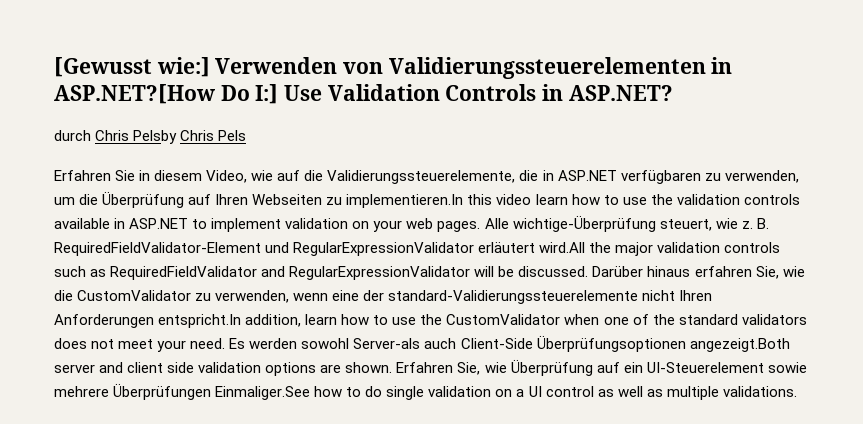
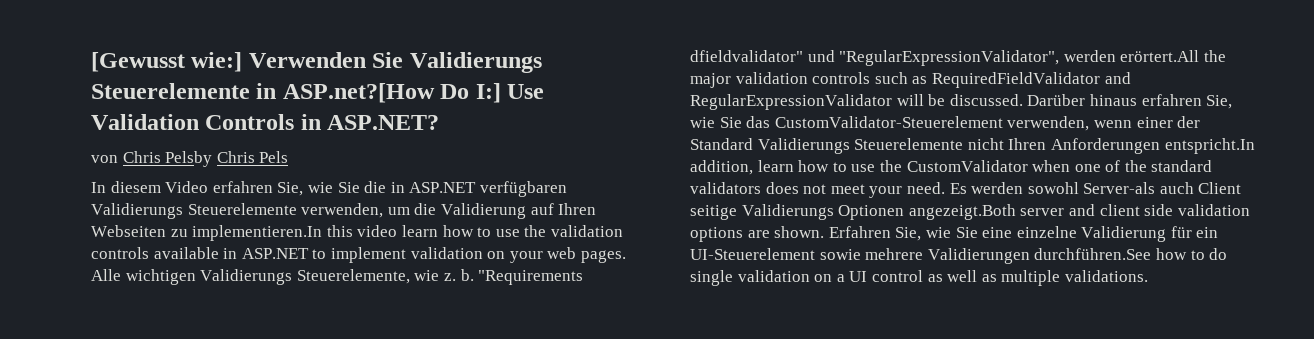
[343,57,733,79] [54,84,215,104] von Validierungssteuerelementen in ASP.NET?[How -> [372,52,542,73] [91,83,435,103] Sie Validierungs Steuerelemente in ASP.net?[How
[54,130,91,141] durch -> [91,155,118,163] von
[54,170,516,184] Erfahren Sie in diesem Video, wie auf die Validierungssteuerelemente, -> [91,181,360,196] In diesem Video erfahren Sie, wie Sie
[704,173,721,181] zu -> [91,203,297,219] Validierungs Steuerelemente
[102,191,185,208] Überprüfung -> [440,203,526,219] Validierung
[512,215,769,232] [54,242,586,256] wichtige-Überprüfung steuert, wie z. B. RequiredFieldValidator-Element und RegularExpressionValidator erläutert wird.All -> [125,269,584,285] [690,50,1200,66] wichtigen Validierungs Steuerelemente, wie z. b. "Requirements dfieldvalidator" und "RegularExpressionValidator", werden erörtert.All
[54,290,639,304] die CustomValidator zu verwenden, wenn eine der standard-Validierungssteuerelemente -> [719,116,1201,131] [690,138,964,154] Sie das CustomValidator-Steuerelement verwenden, wenn einer der Standard Validierungs Steuerelemente
[460,335,686,352] Client-Side Überprüfungsoptionen -> [1198,182,1242,194] [690,204,905,220] Client seitige Validierungs Optionen
[510,359,620,376] Überprüfung auf -> [955,226,1192,242] Sie eine einzelne Validierung für
[113,383,311,400] Überprüfungen Einmaliger.See -> [927,248,1152,264] Validierungen durchführen.See

